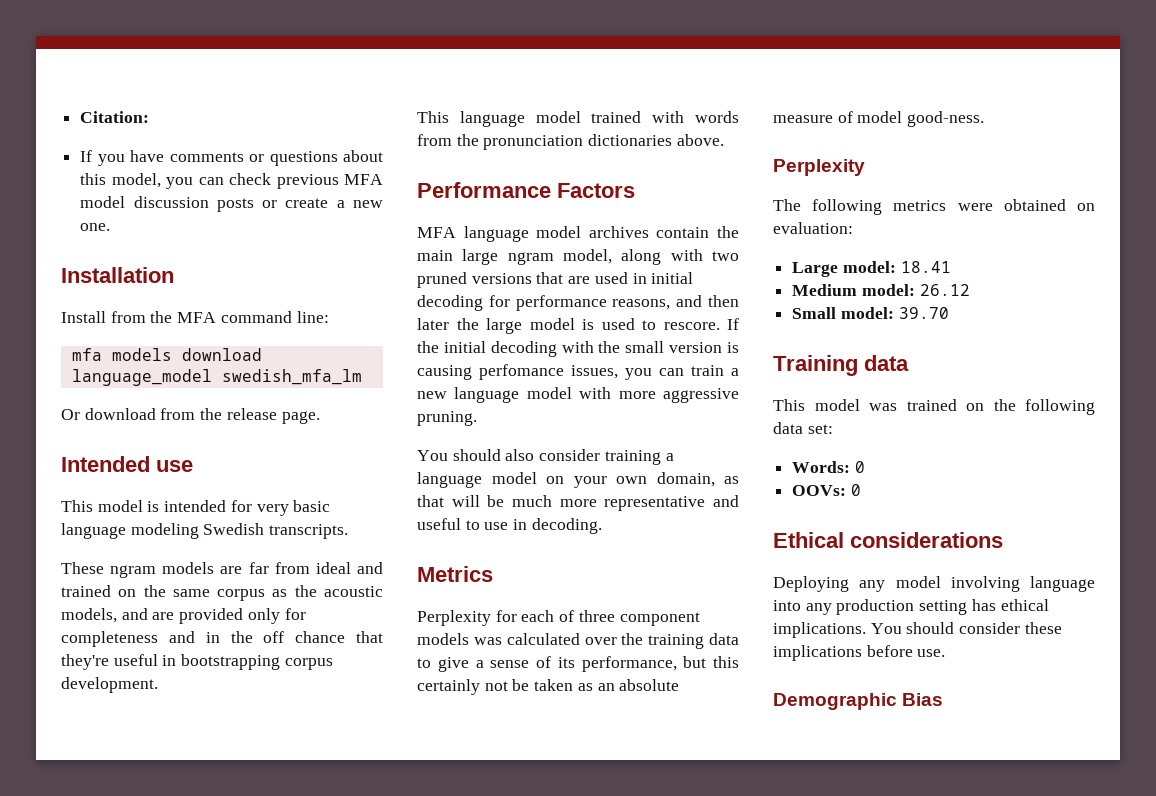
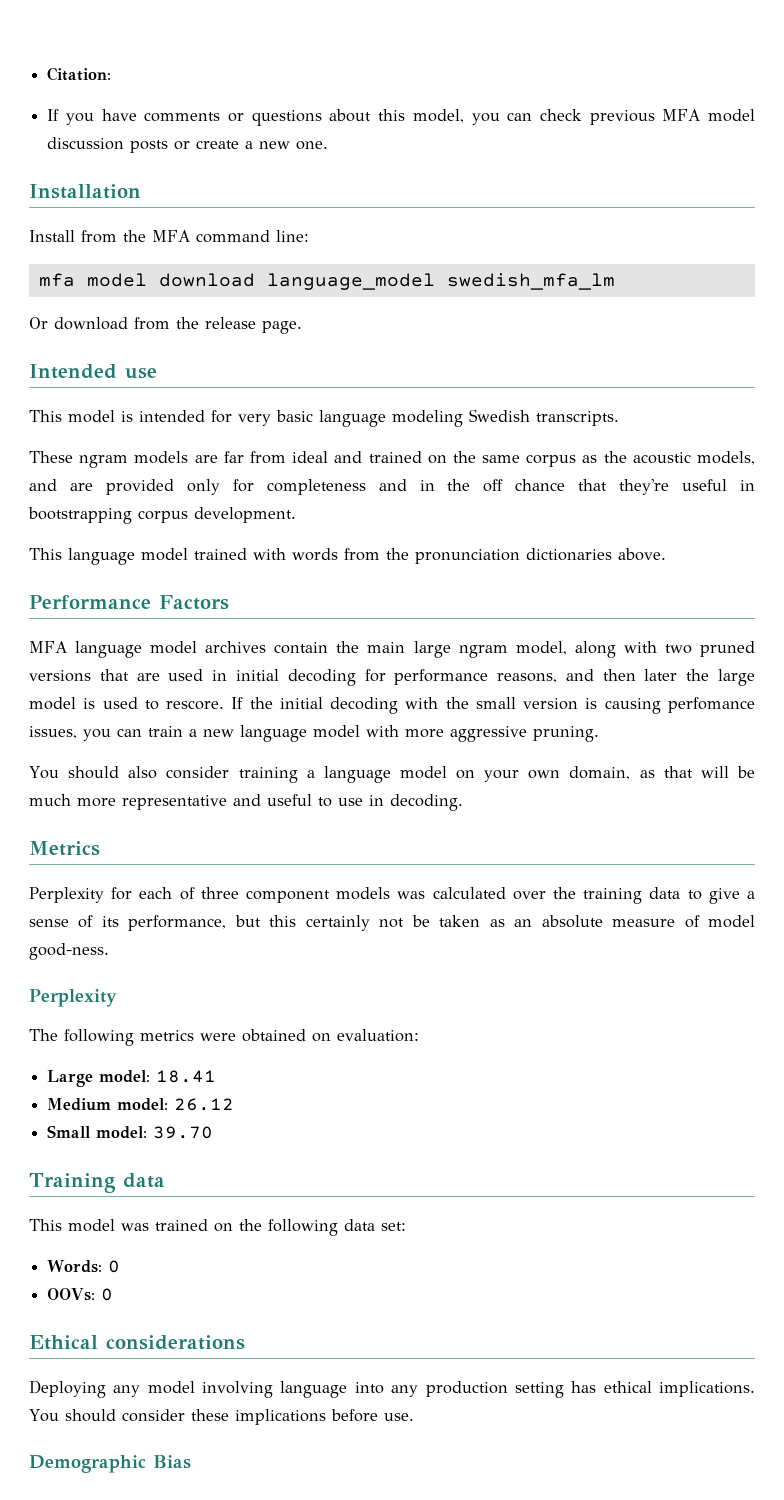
[111,348,172,361] models -> [86,273,147,287] model

